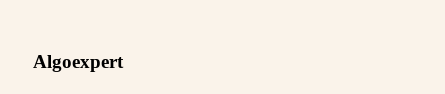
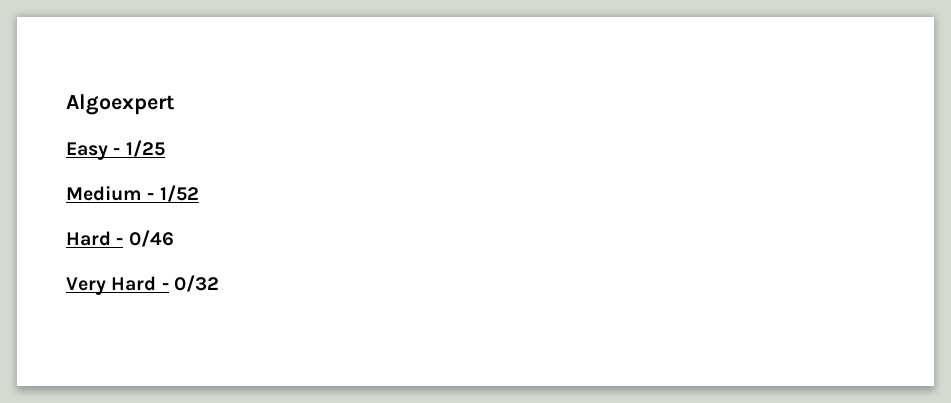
(124, 63) none -> [66,140,165,160] [66,185,199,202] [66,230,174,247] [66,275,219,295] // Easy - 1/25 // Medium - 1/52 // Hard - 0/46 // Very Hard - 0/32

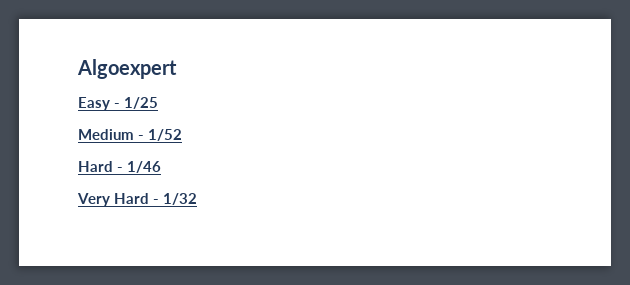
[128,230,174,247] 0/46 -> [127,161,161,173] 1/46
[173,275,219,292] 0/32 -> [163,193,197,205] 1/32

